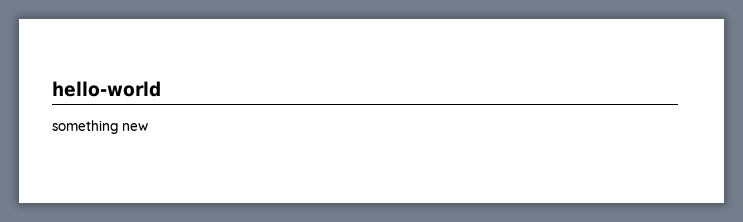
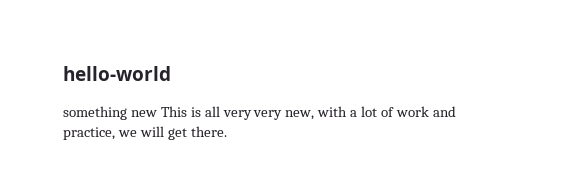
(148, 127) none -> [160,106,456,120] [63,126,227,140] This is all very very new, with a lot of work and practice, we will get there.

